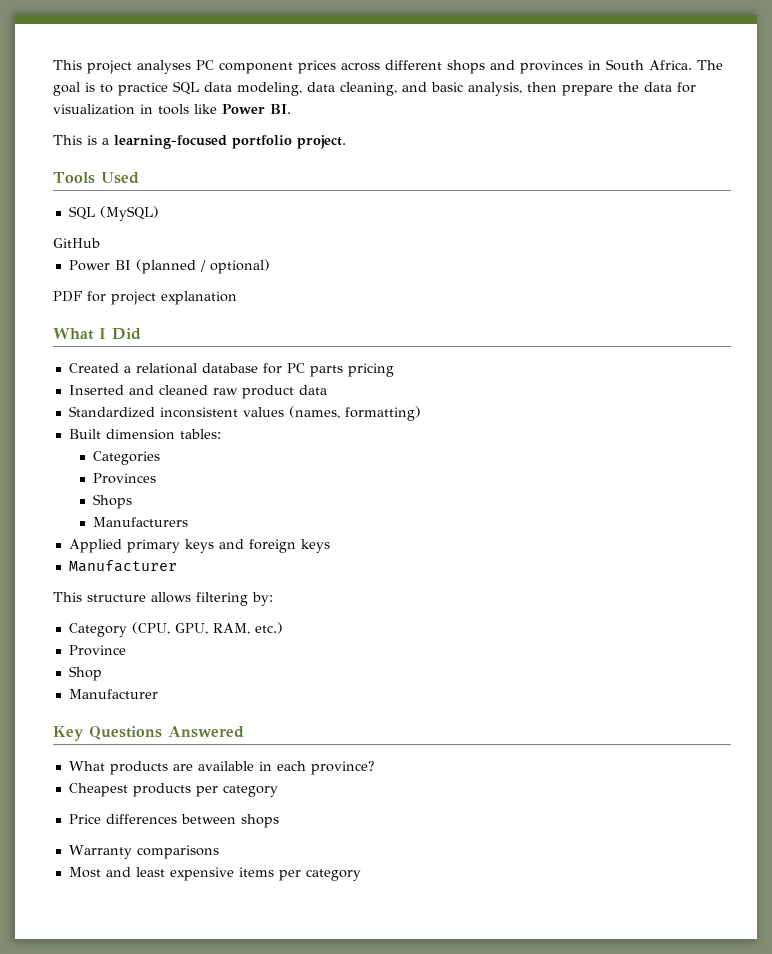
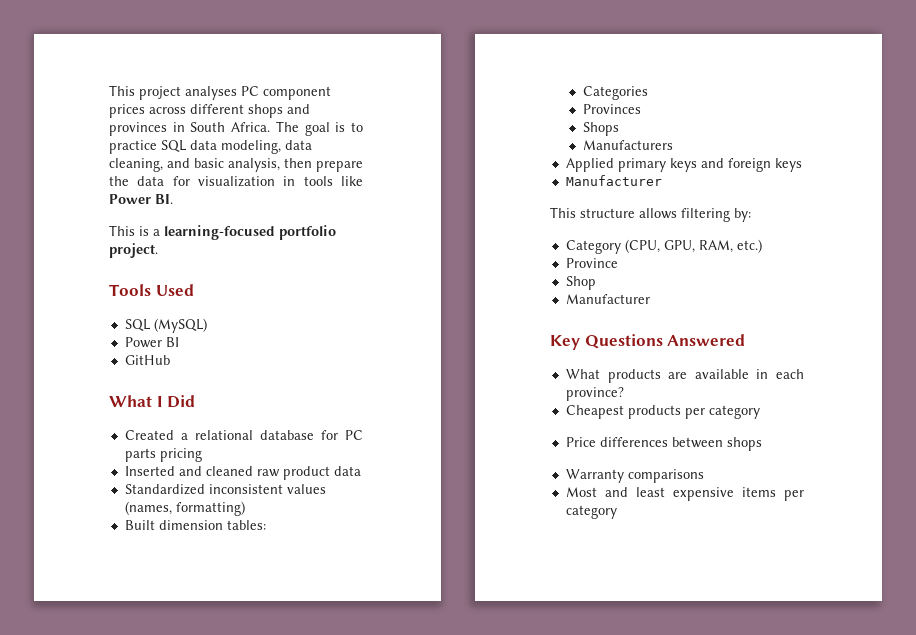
[53,238,100,248] // GitHub -> (207, 325) none
[135,259,270,274] [53,291,237,305] (planned / optional) // PDF for project explanation -> [124,355,170,365] // GitHub

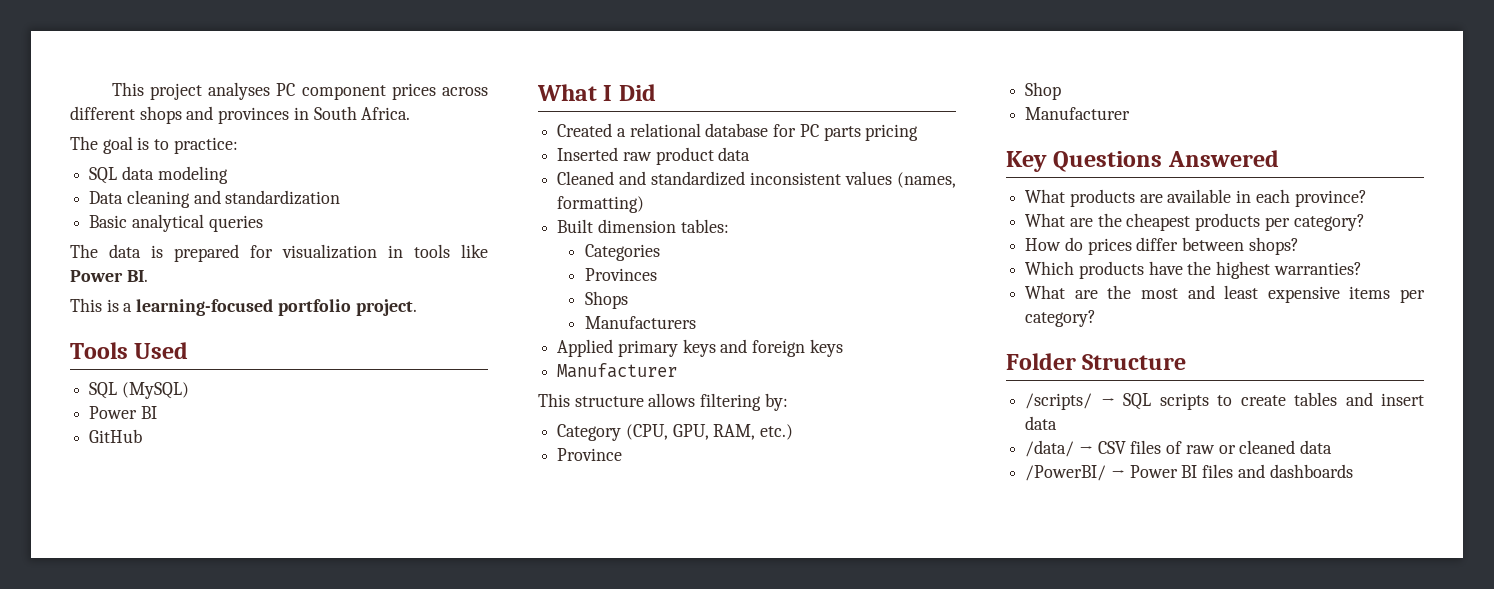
(271, 127) none -> (411, 113) //
[109,140,157,154] practice -> [173,137,238,154] practice: //
[221,140,312,154] [109,158,363,172] [109,176,165,186] modeling, data cleaning, and basic analysis, then prepare the data -> [157,166,228,184] [89,190,341,208] [89,214,263,232] [70,244,239,262] modeling // Data cleaning and standardization // Basic analytical queries // The data is prepared
[178,466,253,476] and cleaned -> (619, 154) none
[124,484,205,495] Standardized -> [557,171,746,186] Cleaned and standardized
[565,405,760,419] [565,437,762,451] [565,469,704,483] [565,487,597,497] Cheapest products per category // Price differences between shops // Warranty comparisons // Most -> [1025,213,1365,231] [1025,237,1299,255] [1025,261,1362,279] [1025,285,1179,299] What are the cheapest products per category? // How do prices differ between shops? // Which products have the highest warranties? // What are the most
[565,505,617,519] category -> [1025,310,1097,327] [1006,353,1187,370] [1025,392,1424,410] [1025,416,1058,430] [1025,440,1333,457] [1025,464,1353,481] category? // Folder Structure // /scripts/ → SQL scripts to create tables and insert data // /data/ → CSV files of raw or cleaned data // /PowerBI/ → Power BI files and dashboards

